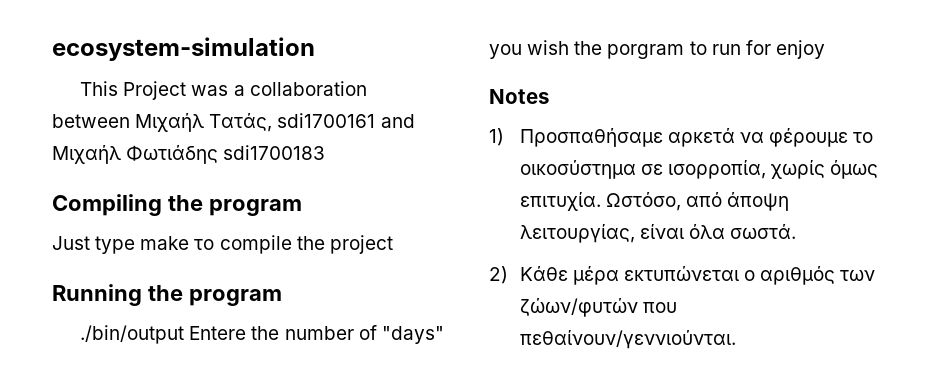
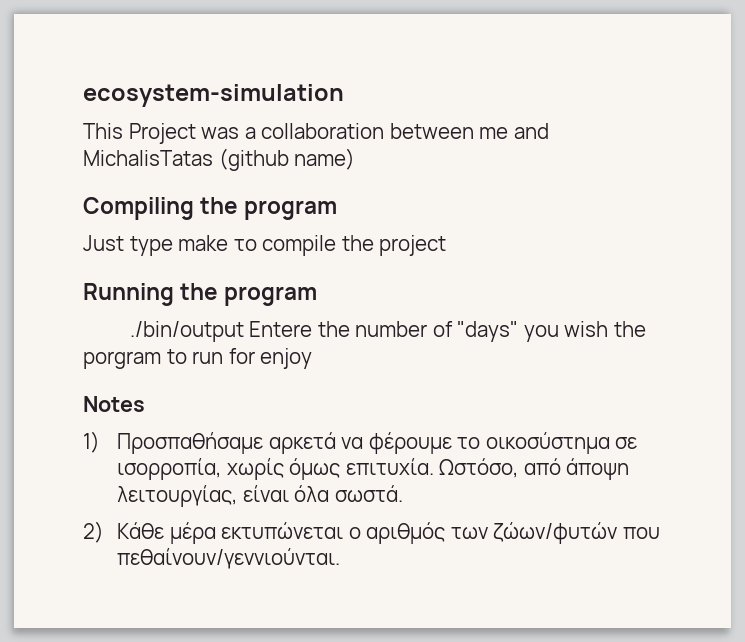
[135,113,415,132] [52,145,326,164] Μιχαήλ Τατάς, sdi1700161 and Μιχαήλ Φωτιάδης sdi1700183 -> [479,123,549,139] [83,148,356,171] me and MichalisTatas (github name)

